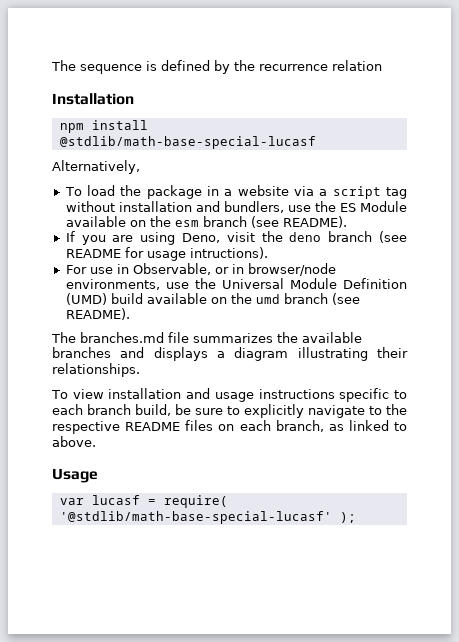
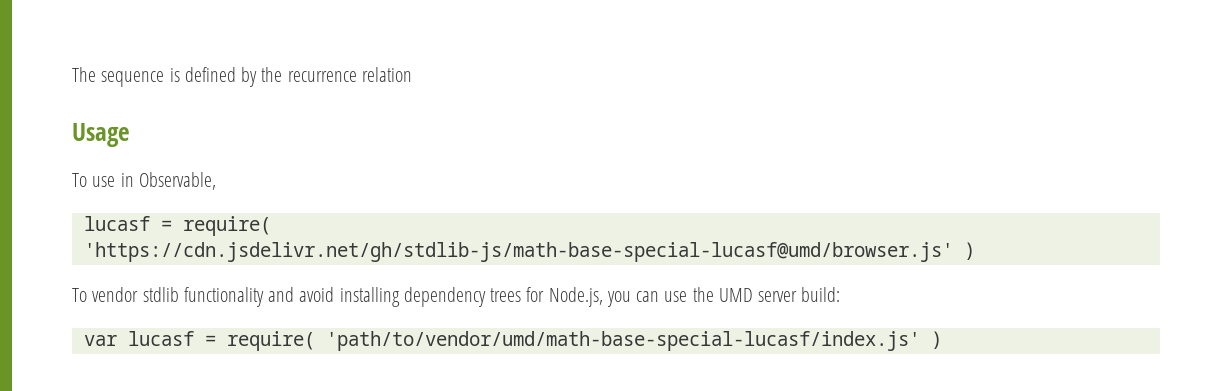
[52,93,134,105] [59,120,148,133] [59,136,316,149] [52,160,140,174] [64,185,408,199] [65,201,407,213] [65,216,347,228] [65,231,407,245] [65,247,268,261] [65,263,336,276] [65,278,408,290] [65,293,360,305] [65,308,130,320] [51,332,362,343] [52,347,408,361] [52,363,140,377] [51,388,407,402] [52,404,407,418] [52,420,407,434] [52,436,96,447] [52,468,98,483] Installation // npm install @stdlib/math-base-special-lucasf // Alternatively, // To load the package in a website via a script tag without installation and bundlers, use the ES Module available on the esm branch (see README). // If you are using Deno, visit the deno branch (see README for usage intructions). // For use in Observable, or in browser/node environments, use the Universal Module Definition (UMD) build available on the umd branch (see README). // The branches.md file summarizes the available branches and displays a diagram illustrating their relationships. // To view installation and usage instructions specific to each branch build, be sure to explicitly navigate to the respective README files on each branch, as linked to above. // Usage -> [72,123,130,147] [72,172,216,190] [83,216,271,236] [83,242,975,262] [72,287,841,307] Usage // To use in Observable, // lucasf = require( 'https://cdn.jsdelivr.net/gh/stdlib-js/math-base-special-lucasf@umd/browser.js' ) // To vendor stdlib functionality and avoid installing dependency trees for Node.js, you can use the UMD server build:
[59,511,356,524] '@stdlib/math-base-special-lucasf' ); -> [325,331,942,351] 'path/to/vendor/umd/math-base-special-lucasf/index.js' )

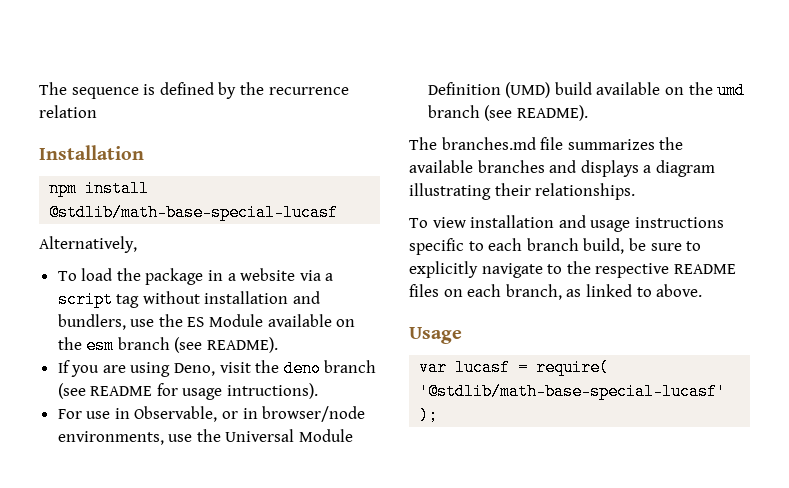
[72,123,130,147] [72,172,216,190] [83,216,271,236] [83,242,975,262] [72,287,841,307] Usage // To use in Observable, // lucasf = require( 'https://cdn.jsdelivr.net/gh/stdlib-js/math-base-special-lucasf@umd/browser.js' ) // To vendor stdlib functionality and avoid installing dependency trees for Node.js, you can use the UMD server build: -> [39,145,144,160] [49,180,150,197] [49,204,339,221] [39,236,137,253] [57,268,334,285] [57,291,321,308] [57,314,356,330] [57,337,279,354] [57,360,377,377] [57,383,319,400] [57,406,366,422] [57,429,354,445] [427,82,746,99] [427,105,588,121] [409,137,684,150] [409,160,715,177] [409,183,636,200] [409,215,724,232] [409,238,702,255] [409,261,736,278] [409,284,703,300] [409,327,462,344] Installation // npm install @stdlib/math-base-special-lucasf // Alternatively, // To load the package in a website via a script tag without installation and bundlers, use the ES Module available on the esm branch (see README). // If you are using Deno, visit the deno branch (see README for usage intructions). // For use in Observable, or in browser/node environments, use the Universal Module Definition (UMD) build available on the umd branch (see README). // The branches.md file summarizes the available branches and displays a diagram illustrating their relationships. // To view installation and usage instructions specific to each branch build, be sure to explicitly navigate to the respective README files on each branch, as linked to above. // Usage
[325,331,942,351] 'path/to/vendor/umd/math-base-special-lucasf/index.js' ) -> [419,383,727,400] [419,407,439,424] '@stdlib/math-base-special-lucasf' );

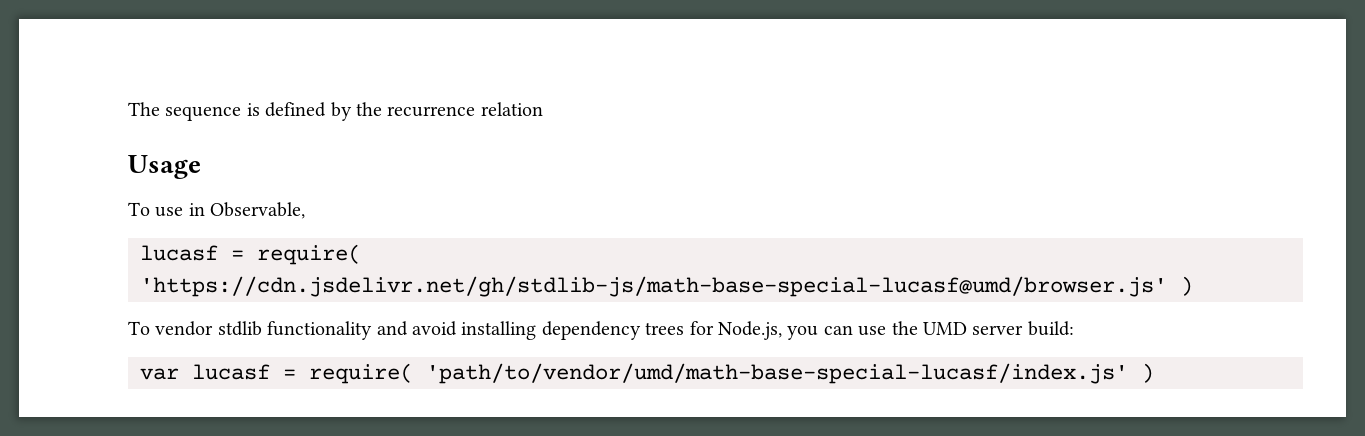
[39,145,144,160] [49,180,150,197] [49,204,339,221] [39,236,137,253] [57,268,334,285] [57,291,321,308] [57,314,356,330] [57,337,279,354] [57,360,377,377] [57,383,319,400] [57,406,366,422] [57,429,354,445] [427,82,746,99] [427,105,588,121] [409,137,684,150] [409,160,715,177] [409,183,636,200] [409,215,724,232] [409,238,702,255] [409,261,736,278] [409,284,703,300] [409,327,462,344] Installation // npm install @stdlib/math-base-special-lucasf // Alternatively, // To load the package in a website via a script tag without installation and bundlers, use the ES Module available on the esm branch (see README). // If you are using Deno, visit the deno branch (see README for usage intructions). // For use in Observable, or in browser/node environments, use the Universal Module Definition (UMD) build available on the umd branch (see README). // The branches.md file summarizes the available branches and displays a diagram illustrating their relationships. // To view installation and usage instructions specific to each branch build, be sure to explicitly navigate to the respective README files on each branch, as linked to above. // Usage -> [128,155,201,179] [128,202,306,219] [140,244,361,265] [140,276,1193,297] [128,321,1074,340] Usage // To use in Observable, // lucasf = require( 'https://cdn.jsdelivr.net/gh/stdlib-js/math-base-special-lucasf@umd/browser.js' ) // To vendor stdlib functionality and avoid installing dependency trees for Node.js, you can use the UMD server build:
[419,383,727,400] [419,407,439,424] '@stdlib/math-base-special-lucasf' ); -> [426,363,1154,384] 'path/to/vendor/umd/math-base-special-lucasf/index.js' )

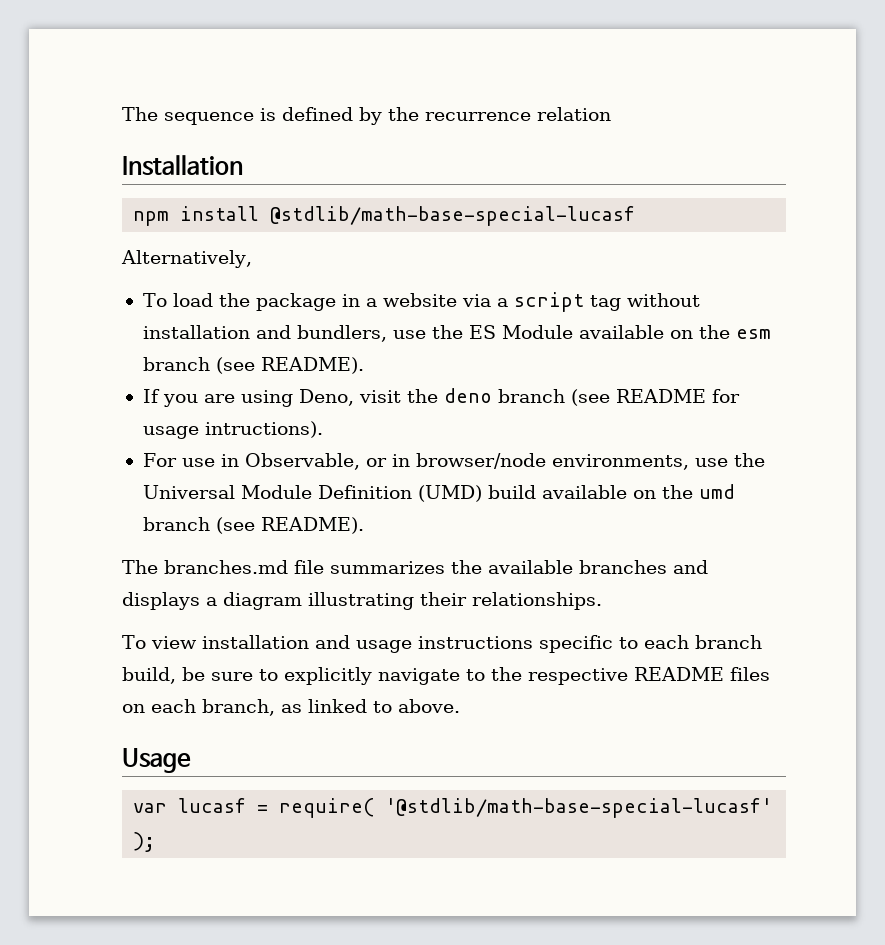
[128,155,201,179] [128,202,306,219] [140,244,361,265] [140,276,1193,297] [128,321,1074,340] Usage // To use in Observable, // lucasf = require( 'https://cdn.jsdelivr.net/gh/stdlib-js/math-base-special-lucasf@umd/browser.js' ) // To vendor stdlib functionality and avoid installing dependency trees for Node.js, you can use the UMD server build: -> [122,155,243,176] [133,206,636,226] [121,250,252,268] [142,292,700,312] [142,325,771,342] [142,357,364,374] [142,388,740,407] [142,421,323,439] [142,453,765,470] [142,484,735,502] [142,517,364,534] [122,560,708,574] [122,592,602,610] [122,635,762,653] [122,667,770,685] [122,699,460,716] [122,748,191,773] Installation // npm install @stdlib/math-base-special-lucasf // Alternatively, // To load the package in a website via a script tag without installation and bundlers, use the ES Module available on the esm branch (see README). // If you are using Deno, visit the deno branch (see README for usage intructions). // For use in Observable, or in browser/node environments, use the Universal Module Definition (UMD) build available on the umd branch (see README). // The branches.md file summarizes the available branches and displays a diagram illustrating their relationships. // To view installation and usage instructions specific to each branch build, be sure to explicitly navigate to the respective README files on each branch, as linked to above. // Usage
[426,363,1154,384] 'path/to/vendor/umd/math-base-special-lucasf/index.js' ) -> [385,798,773,818] [133,832,156,852] '@stdlib/math-base-special-lucasf' );

